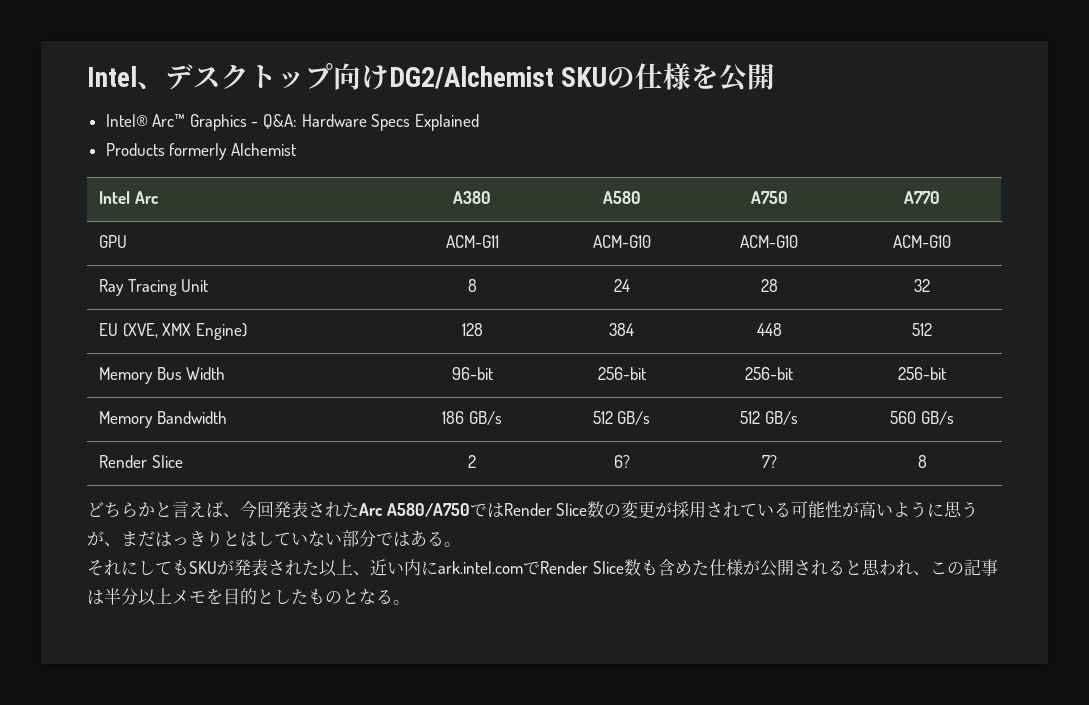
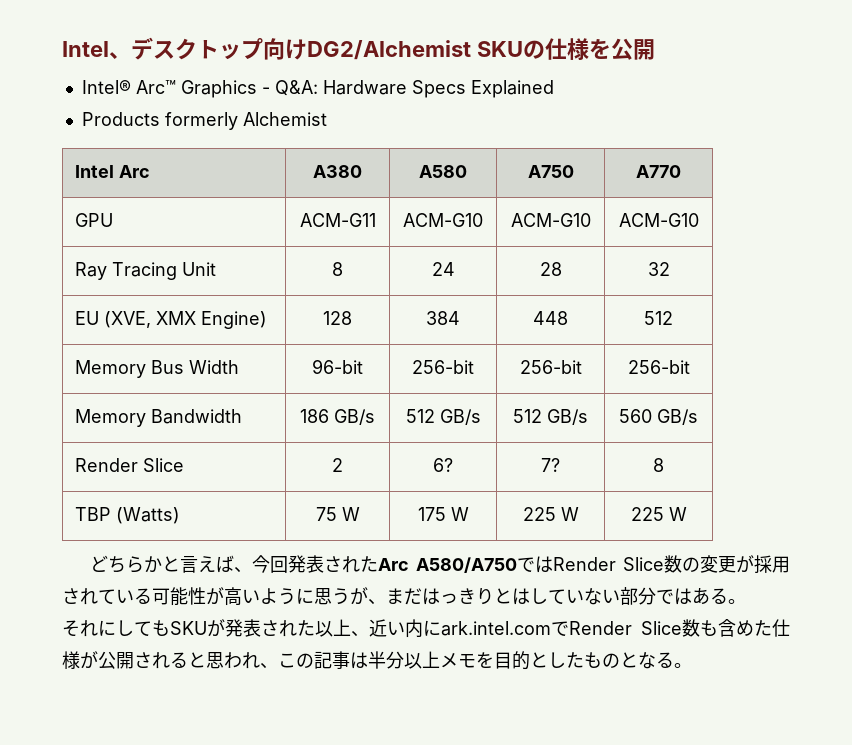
(927, 461) none -> [75,507,181,524] [315,507,360,521] [417,507,469,521] [522,507,579,521] [630,507,687,521] // TBP (Watts) | 75 W | 175 W | 225 W | 225 W

